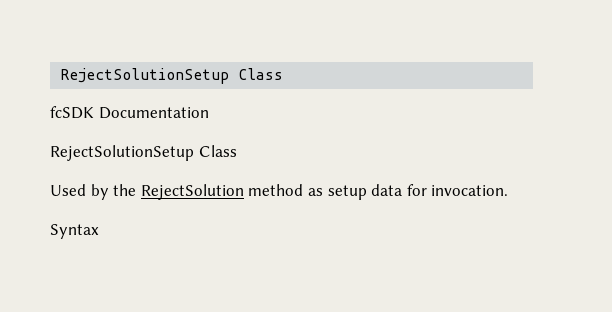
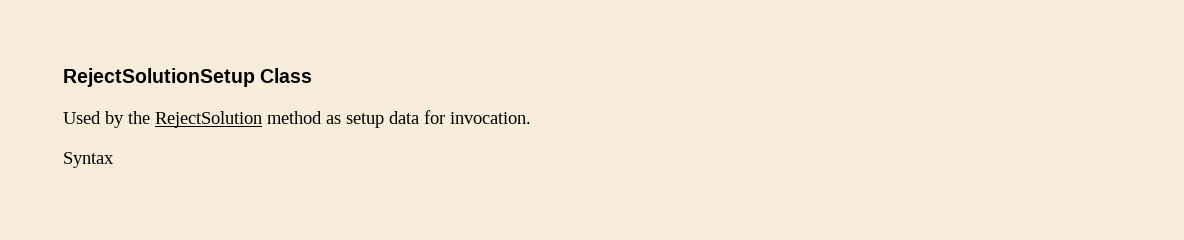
[60,68,284,84] [50,106,209,119] [50,145,237,161] RejectSolutionSetup Class // fcSDK Documentation // RejectSolutionSetup Class -> [63,68,313,87] RejectSolutionSetup Class

